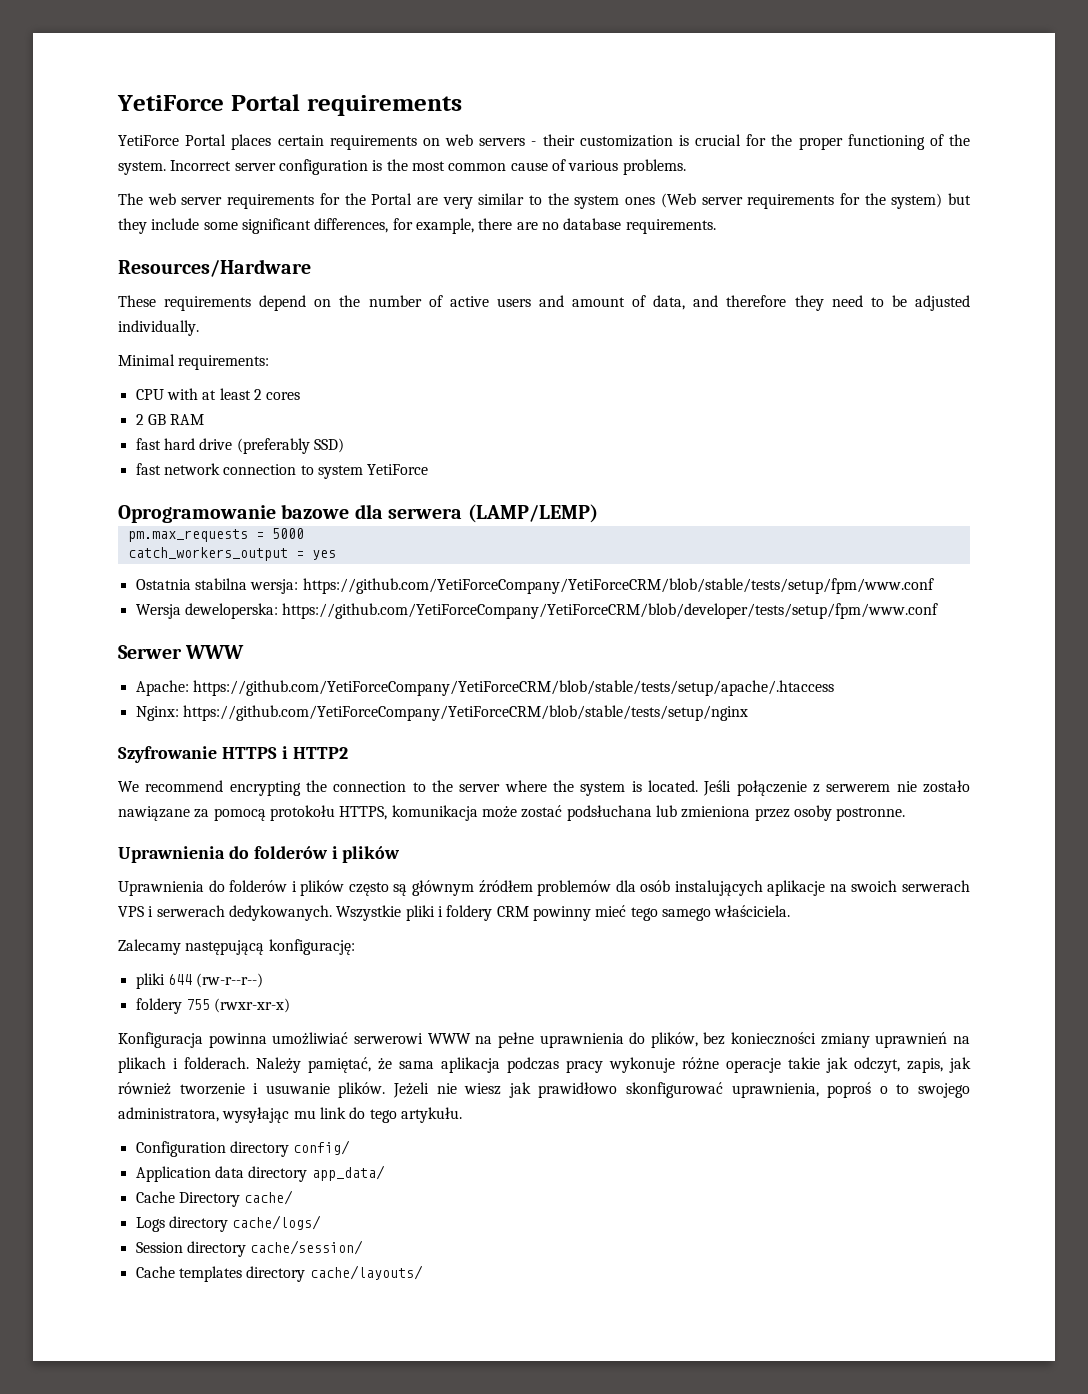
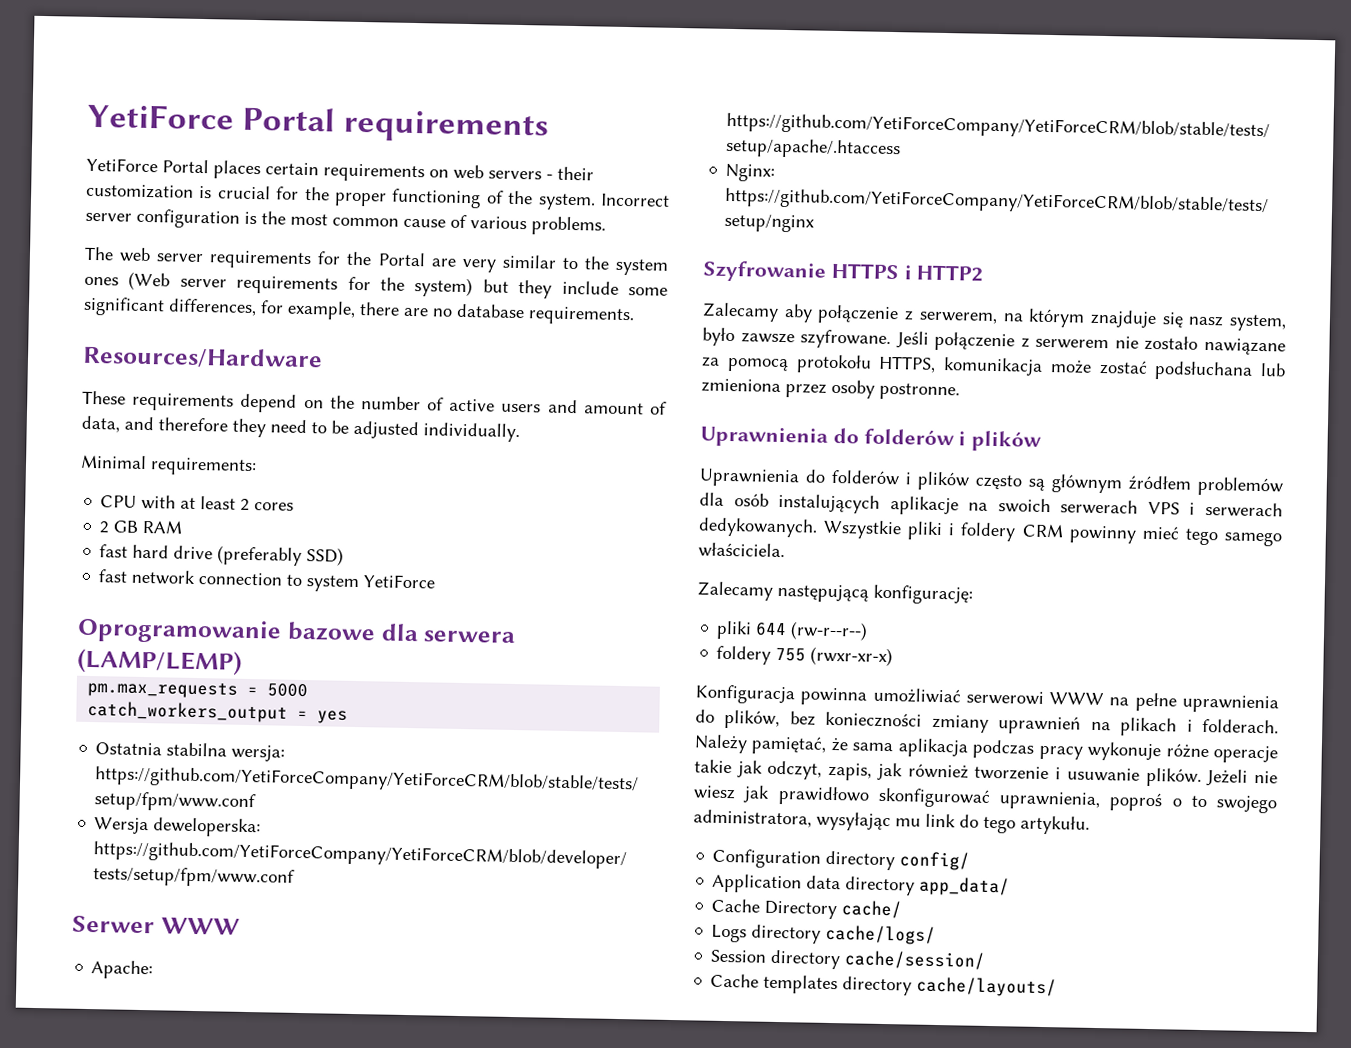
[118,780,698,796] We recommend encrypting the connection to the server where the system is located. -> [702,302,1287,332] [702,327,892,350] Zalecamy aby połączenie z serwerem, na którym znajduje się nasz system, było zawsze szyfrowane.

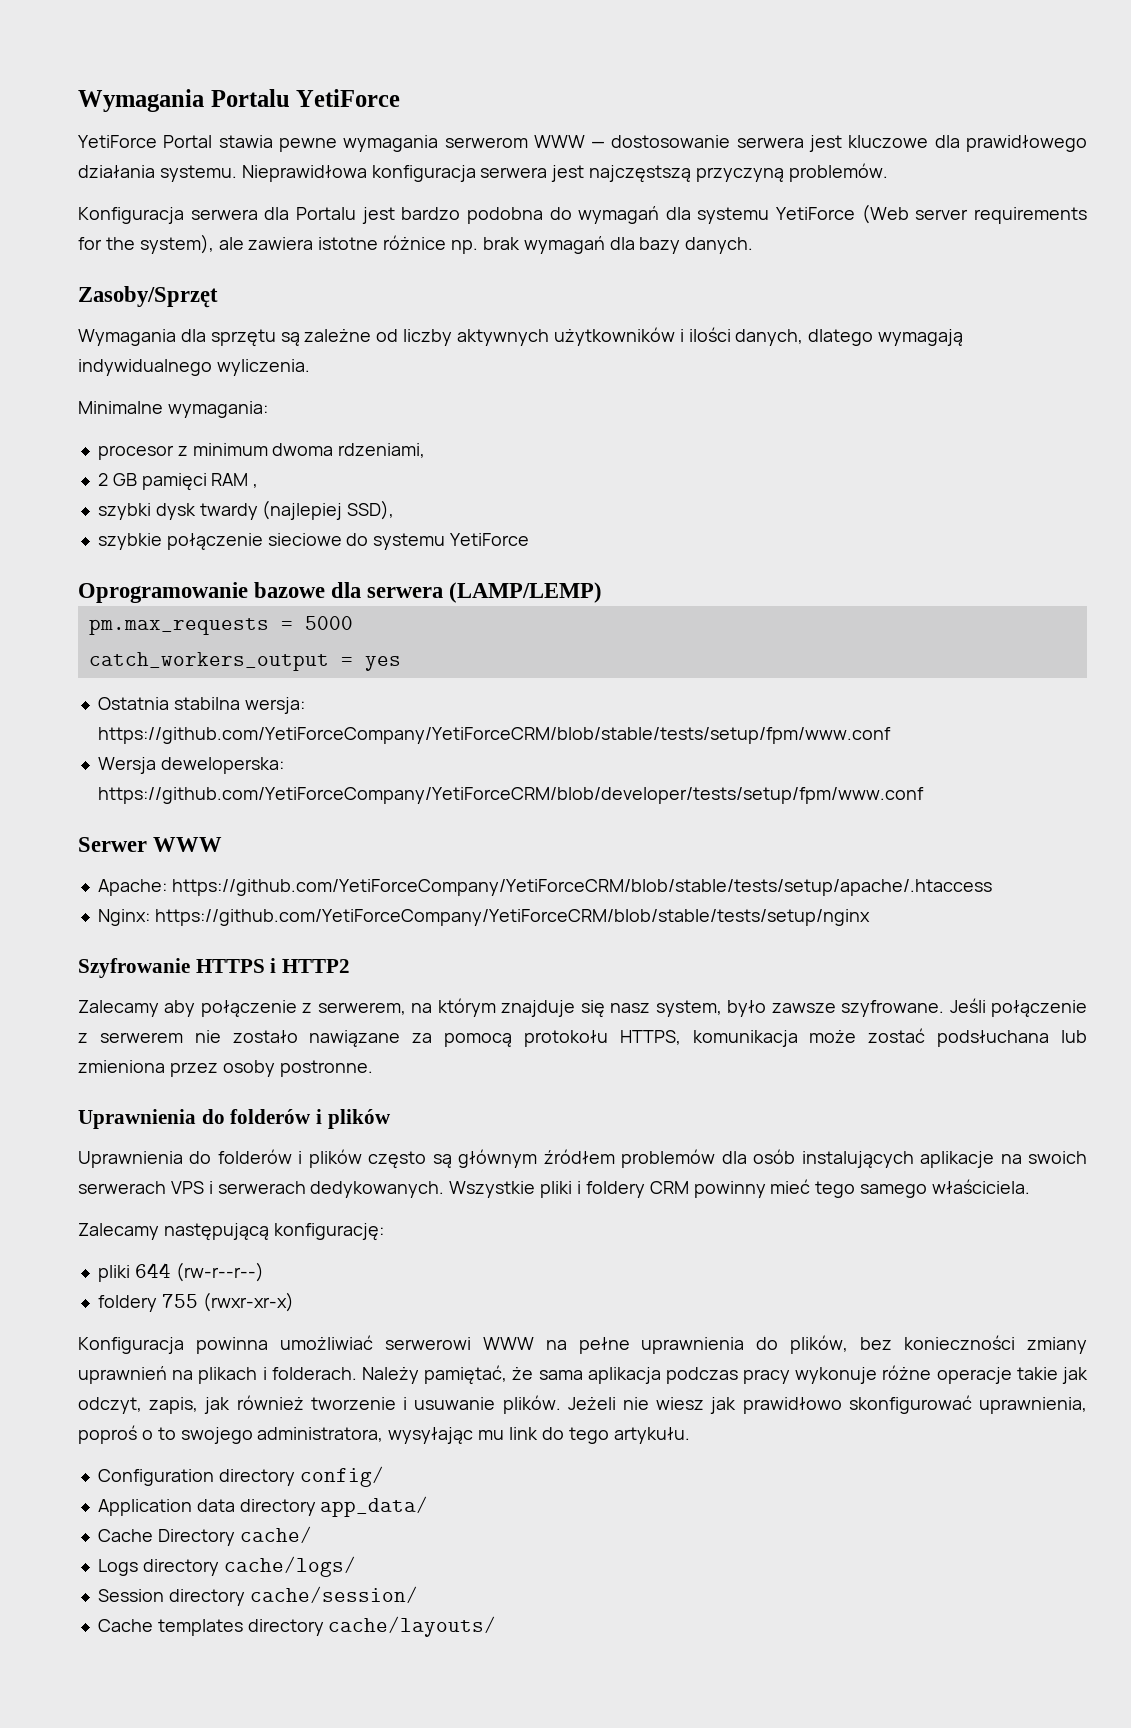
[87,103,550,144] [86,157,594,183] [86,183,670,211] [85,208,606,236] [84,246,668,276] [84,276,119,286] YetiForce Portal requirements // YetiForce Portal places certain requirements on web servers - their customization is crucial for the proper functioning of the system. Incorrect server configuration is the most common cause of various problems. // The web server requirements for the Portal are very similar to the system ones -> [78,89,401,112] [78,135,1087,152] [78,163,888,183] [78,206,856,224] Wymagania Portalu YetiForce // YetiForce Portal stawia pewne wymagania serwerom WWW — dostosowanie serwera jest kluczowe dla prawidłowego działania systemu. Nieprawidłowa konfiguracja serwera jest najczęstszą przyczyną problemów. // Konfiguracja serwera dla Portalu jest bardzo podobna do wymagań dla systemu YetiForce
[414,277,668,299] [83,296,635,326] [82,345,323,370] [82,390,667,415] [81,415,520,443] [80,454,257,477] [100,494,295,511] system) but they include some significant differences, for example, there are no database requirements. // Resources/Hardware // These requirements depend on the number of active users and amount of data, and therefore they need to be adjusted individually. // Minimal requirements: // CPU with at least 2 cores -> [139,234,754,254] [78,286,218,308] [78,327,964,347] [78,359,310,376] [78,401,268,418] [97,443,426,460] system), ale zawiera istotne różnice np. brak wymagań dla bazy danych. // Zasoby/Sprzęt // Wymagania dla sprzętu są zależne od liczby aktywnych użytkowników i ilości danych, dlatego wymagają indywidualnego wyliczenia. // Minimalne wymagania: // procesor z minimum dwoma rdzeniami,
(139, 526) none -> [141,473,207,491] pamięci
[99,544,345,566] [98,569,360,593] // fast hard drive (preferably SSD) // fast network connection to system -> [253,484,259,488] [97,500,395,520] [97,533,446,550] , // szybki dysk twardy (najlepiej SSD), // szybkie połączenie sieciowe do systemu

